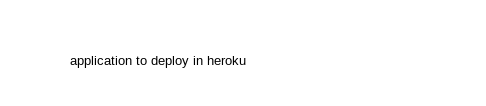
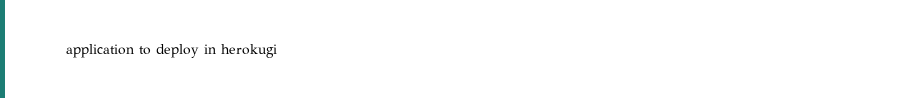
[207,56,246,65] heroku -> [221,44,277,58] herokugi

